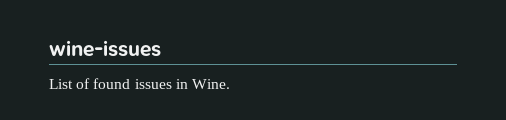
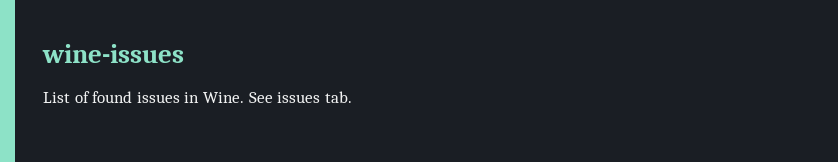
(230, 84) none -> [248,91,352,103] See issues tab.

